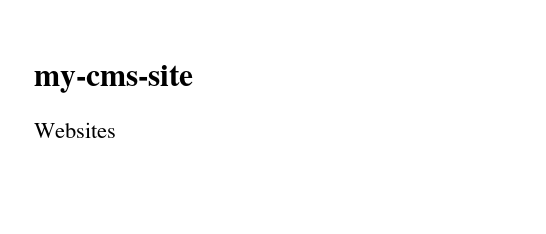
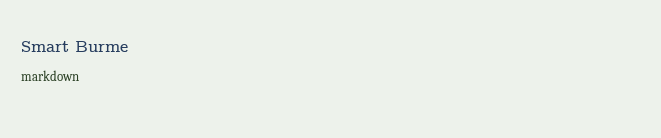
[34,65,193,93] [34,122,116,138] my-cms-site // Websites -> [21,41,128,52] [21,70,79,81] Smart Burme // markdown

